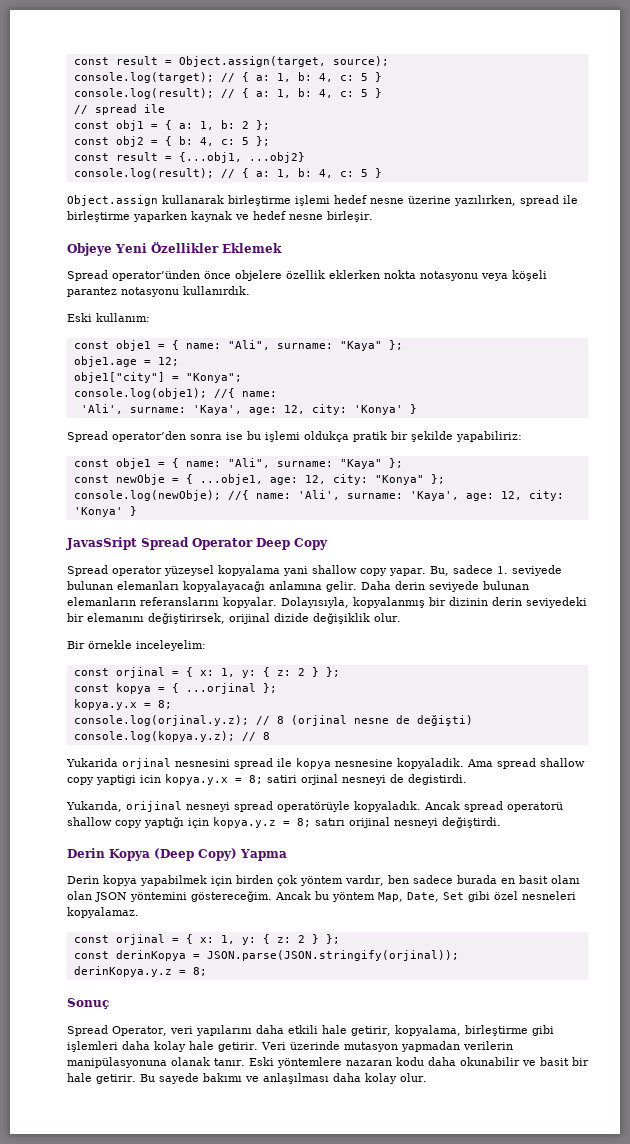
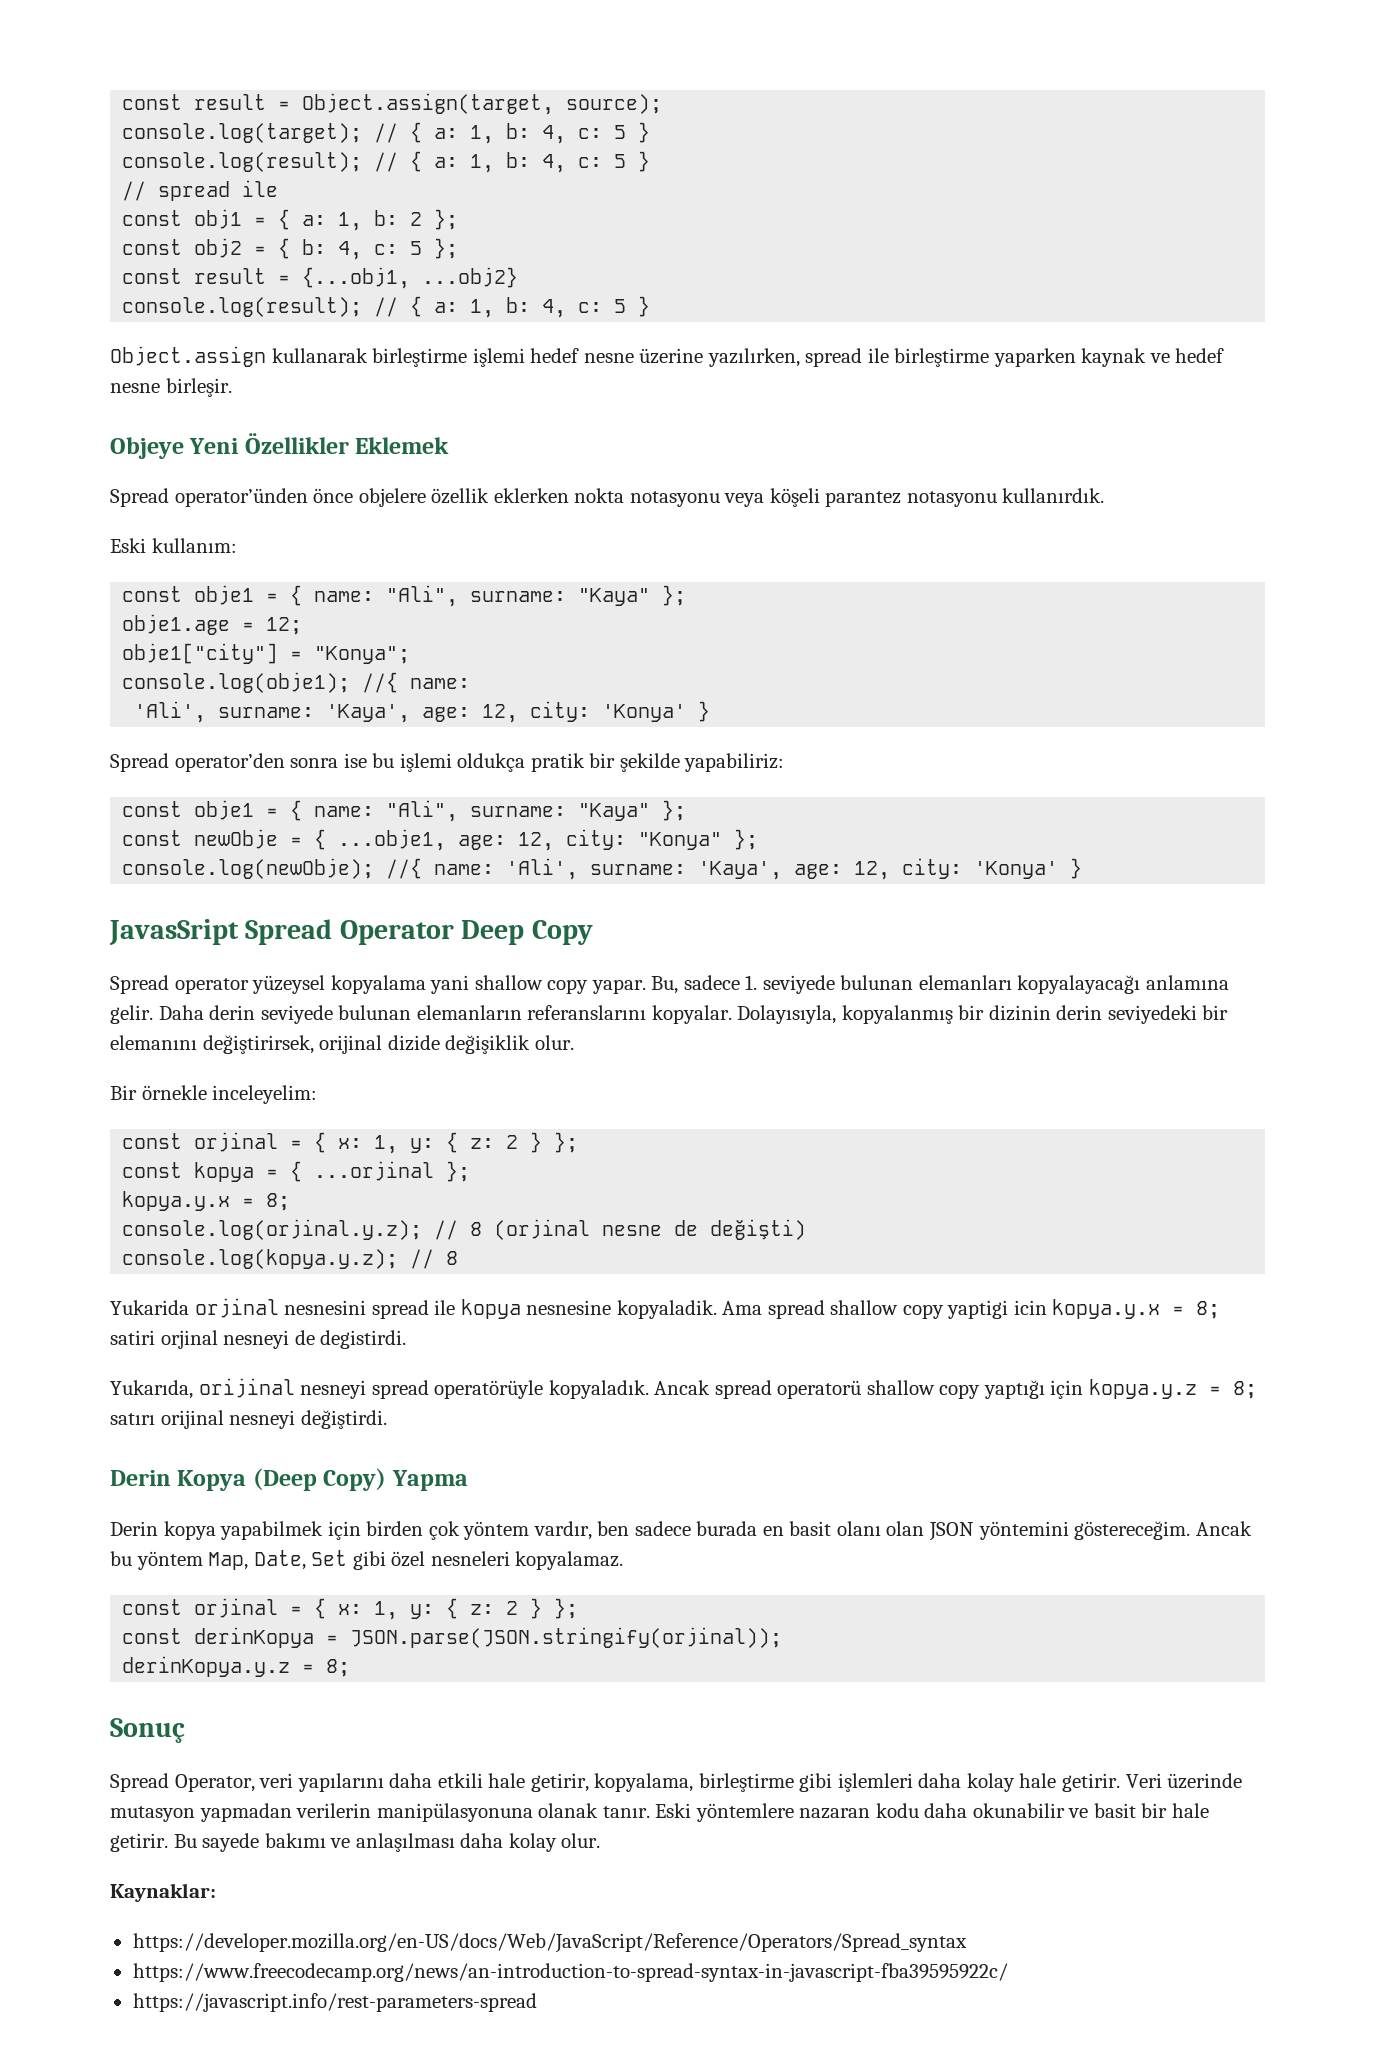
(427, 1077) none -> [110,1883,216,1902] [132,1933,967,1953] [132,1963,1008,1982] [132,1993,537,2012] // Kaynaklar: // https://developer.mozilla.org/en-US/docs/Web/JavaScript/Reference/Operators/Spread_syntax // https://www.freecodecamp.org/news/an-introduction-to-spread-syntax-in-javascript-fba39595922c/ // https://javascript.info/rest-parameters-spread

